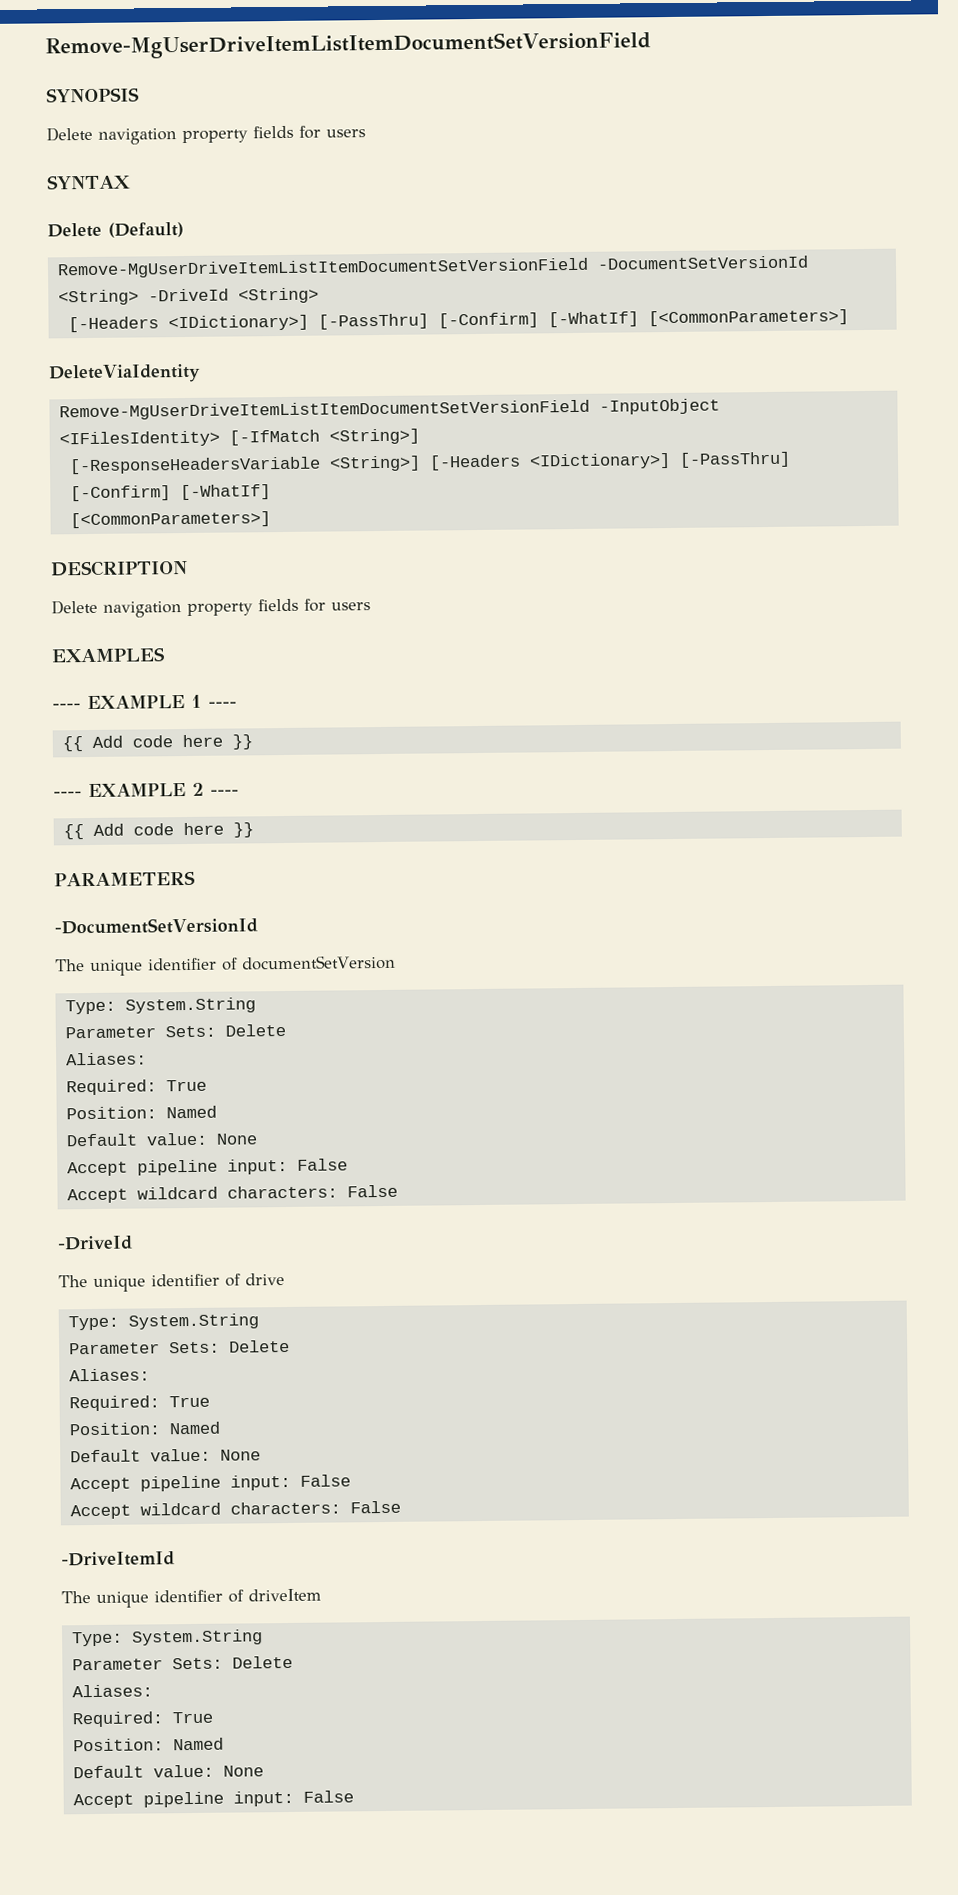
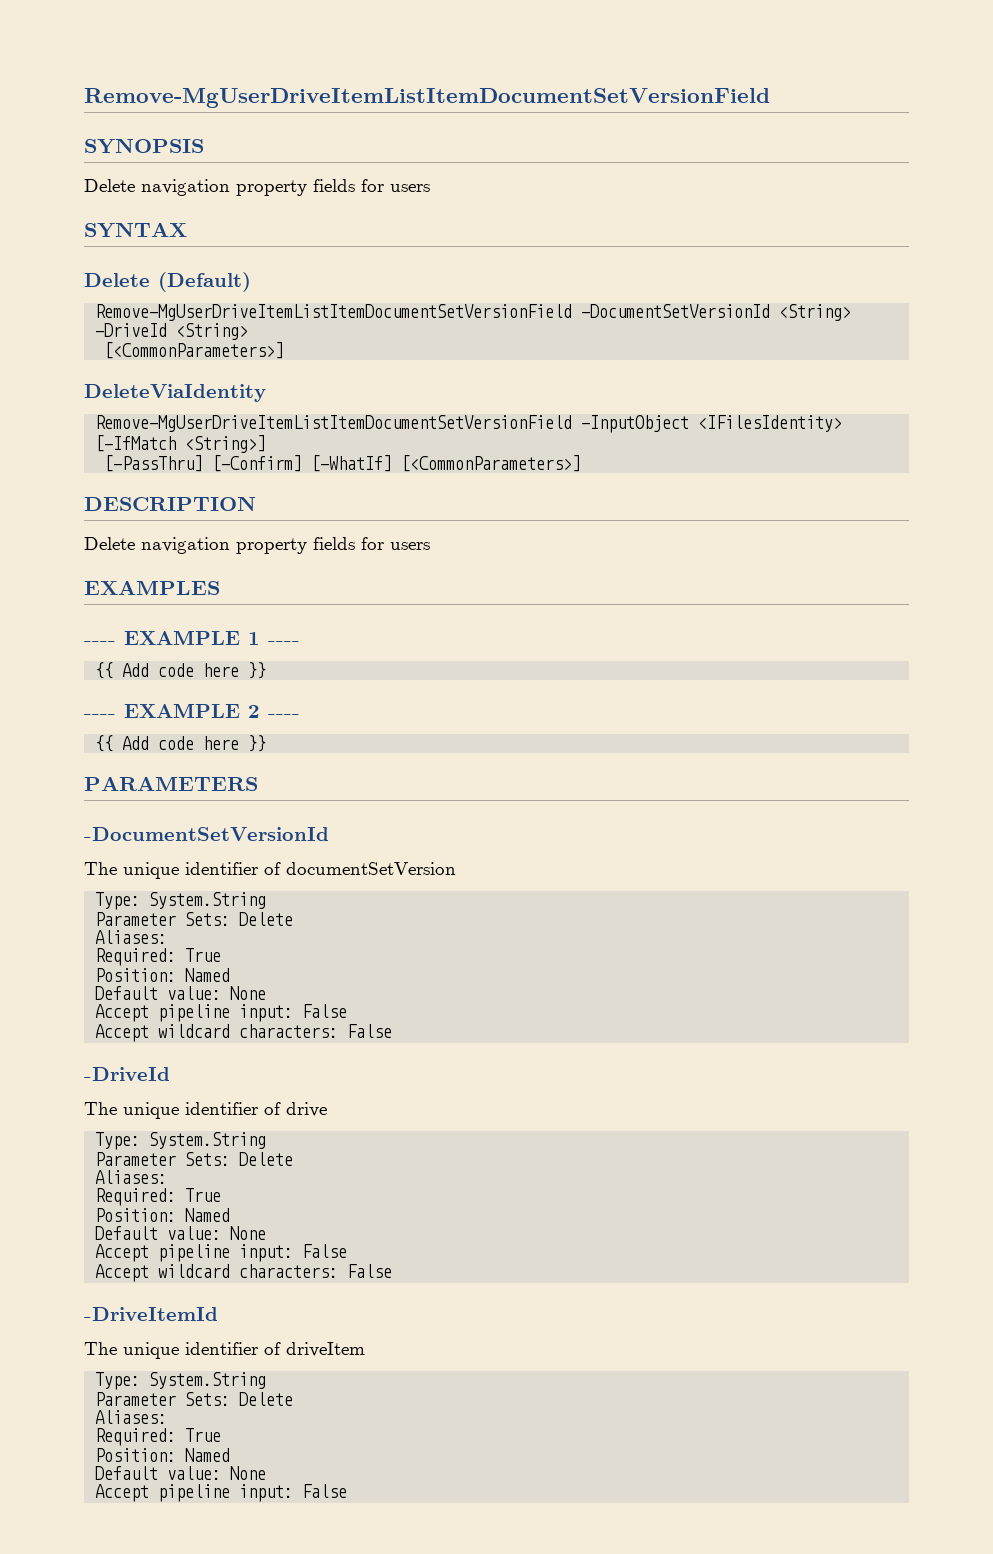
[67,311,639,333] [-Headers <IDictionary>] [-PassThru] [-Confirm] [-WhatIf] -> (249, 331) none
[68,451,791,475] [69,484,271,502] [-ResponseHeadersVariable <String>] [-Headers <IDictionary>] [-PassThru] [-Confirm] [-WhatIf] // -> [104,455,393,472] [-PassThru] [-Confirm] [-WhatIf]

